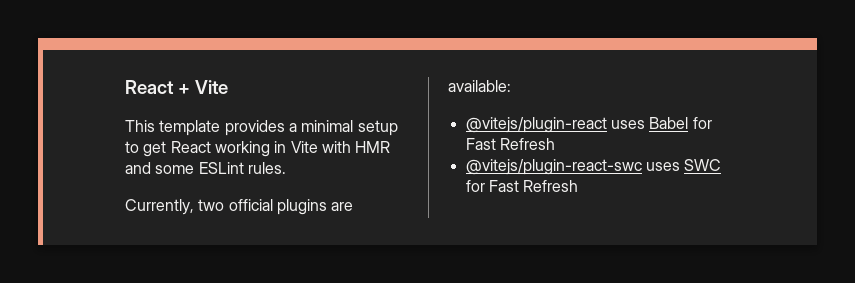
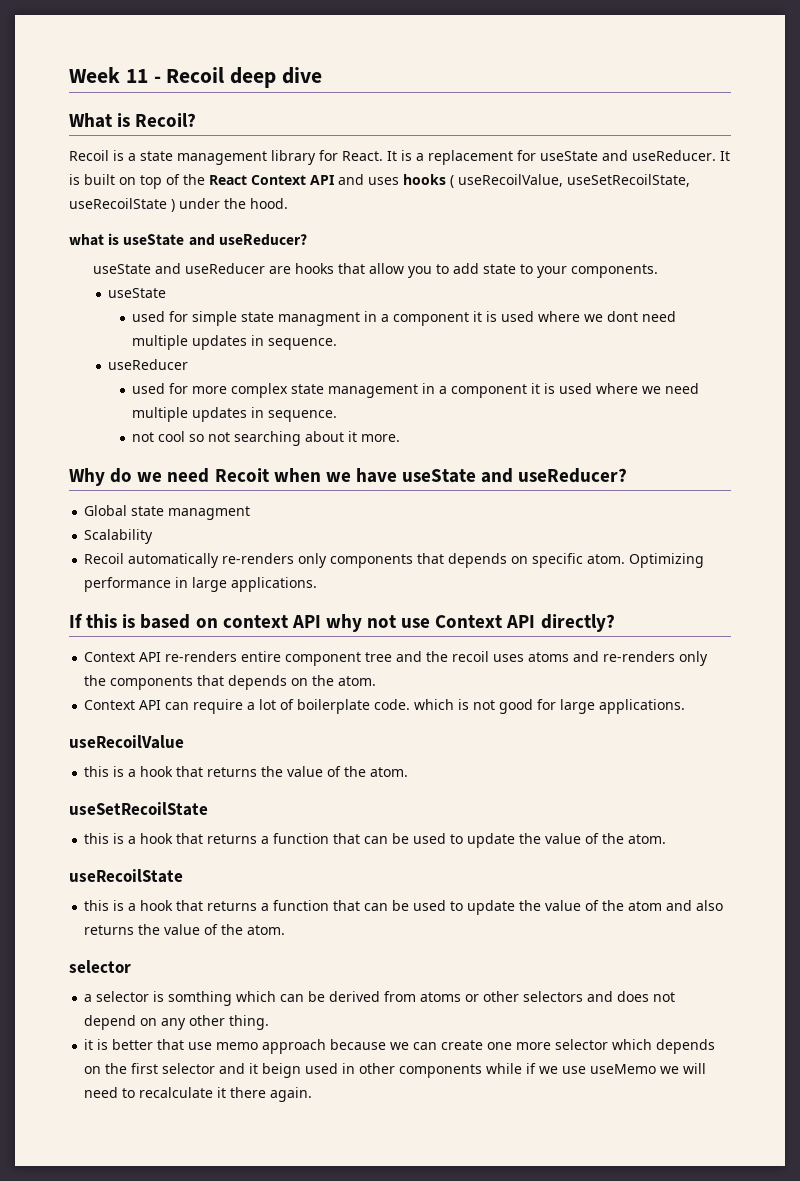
[125,80,228,94] [125,120,398,136] [125,141,391,157] [125,162,286,174] [125,199,354,215] [448,80,511,92] [465,117,712,133] [465,138,555,150] [465,159,722,175] [465,180,579,192] React + Vite // This template provides a minimal setup to get React working in Vite with HMR and some ESLint rules. // Currently, two official plugins are available: // @vitejs/plugin-react uses Babel for Fast Refresh // @vitejs/plugin-react-swc uses SWC for Fast Refresh -> [69,67,323,88] [69,113,197,128] [69,150,730,165] [69,174,690,189] [69,198,288,212] [69,233,307,246] [92,263,658,278] [108,288,167,298] [132,311,677,326] [132,335,338,350] [108,359,189,370] [132,383,700,398] [132,407,338,422] [132,431,401,446] [69,468,628,486] [84,505,251,520] [84,529,154,544] [84,553,705,568] [84,577,318,592] [69,613,615,632] [84,651,709,666] [84,675,377,690] [84,699,686,714] [69,735,184,749] [84,766,409,777] [69,802,208,816] [84,833,667,848] [69,869,183,883] [84,900,724,915] [84,924,286,935] [69,960,131,973] [84,991,676,1006] [84,1015,270,1030] [84,1039,716,1054] [84,1063,707,1078] [84,1087,313,1102] Week 11 - Recoil deep dive // What is Recoil? // Recoil is a state management library for React. It is a replacement for useState and useReducer. It is built on top of the React Context API and uses hooks ( useRecoilValue, useSetRecoilState, useRecoilState ) under the hood. // what is useState and useReducer? // useState and useReducer are hooks that allow you to add state to your components. // useState // used for simple state managment in a component it is used where we dont need multiple updates in sequence. // useReducer // used for more complex state management in a component it is used where we need multiple updates in sequence. // not cool so not searching about it more. // Why do we need Recoit when we have useState and useReducer? // Global state managment // Scalability // Recoil automatically re-renders only components that depends on specific atom. Optimizing performance in large applications. // If this is based on context API why not use Context API directly? // Context API re-renders entire component tree and the recoil uses atoms and re-renders only the components that depends on the atom. // Context API can require a lot of boilerplate code. which is not good for large applications. // useRecoilValue // this is a hook that returns the value of the atom. // useSetRecoilState // this is a hook that returns a function that can be used to update the value of the atom. // useRecoilState // this is a hook that returns a function that can be used to update the value of the atom and also returns the value of the atom. // selector // a selector is somthing which can be derived from atoms or other selectors and does not depend on any other thing. // it is better that use memo approach because we can create one more selector which depends on the first selector and it beign used in other components while if we use useMemo we will need to recalculate it there again.

